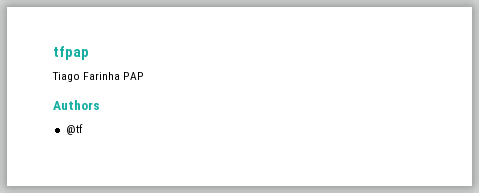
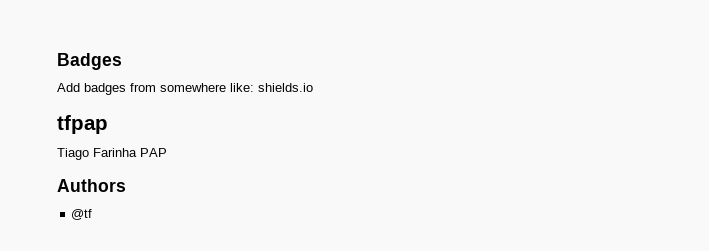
(53, 53) none -> [57,53,122,70] [57,83,313,95] Badges // Add badges from somewhere like: shields.io //

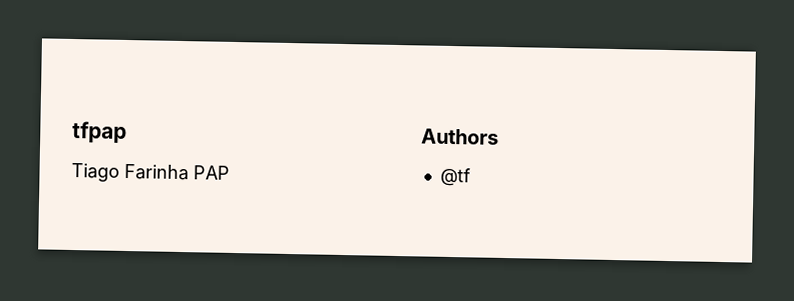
[57,53,122,70] [57,83,313,95] Badges // Add badges from somewhere like: shields.io // -> (72, 132) none

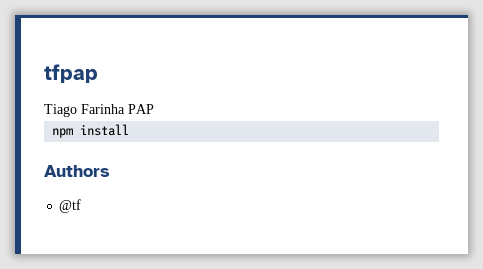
(230, 172) none -> [52,124,130,138] // npm install

